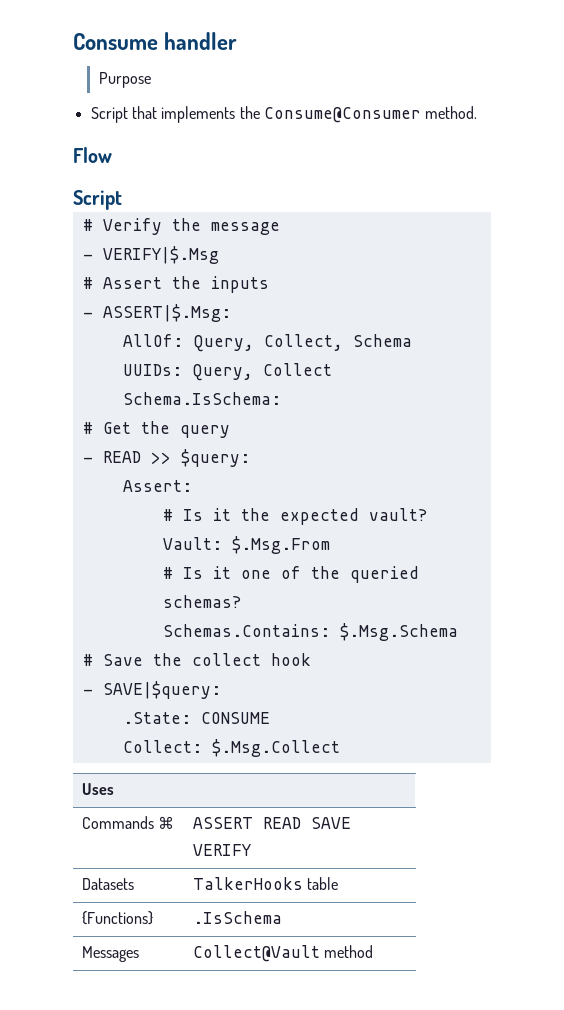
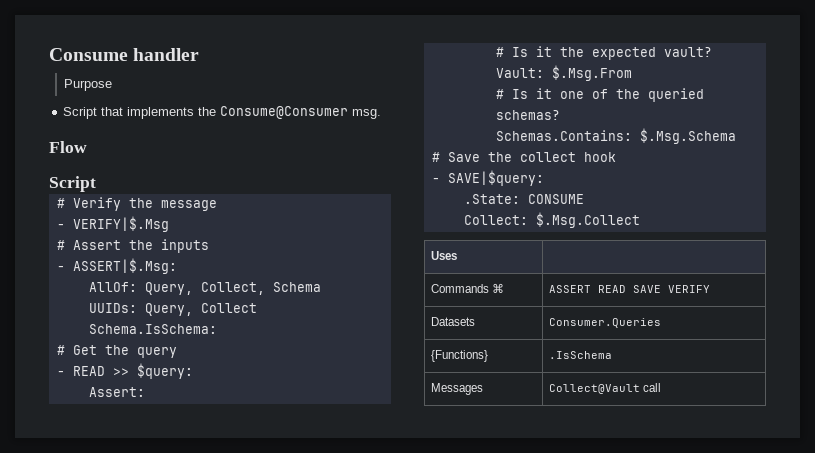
[425,106,478,119] method. -> [352,109,382,119] msg.
[192,877,338,890] TalkerHooks table -> [549,318,662,328] Consumer.Queries
[323,945,373,958] method -> [643,383,662,392] call

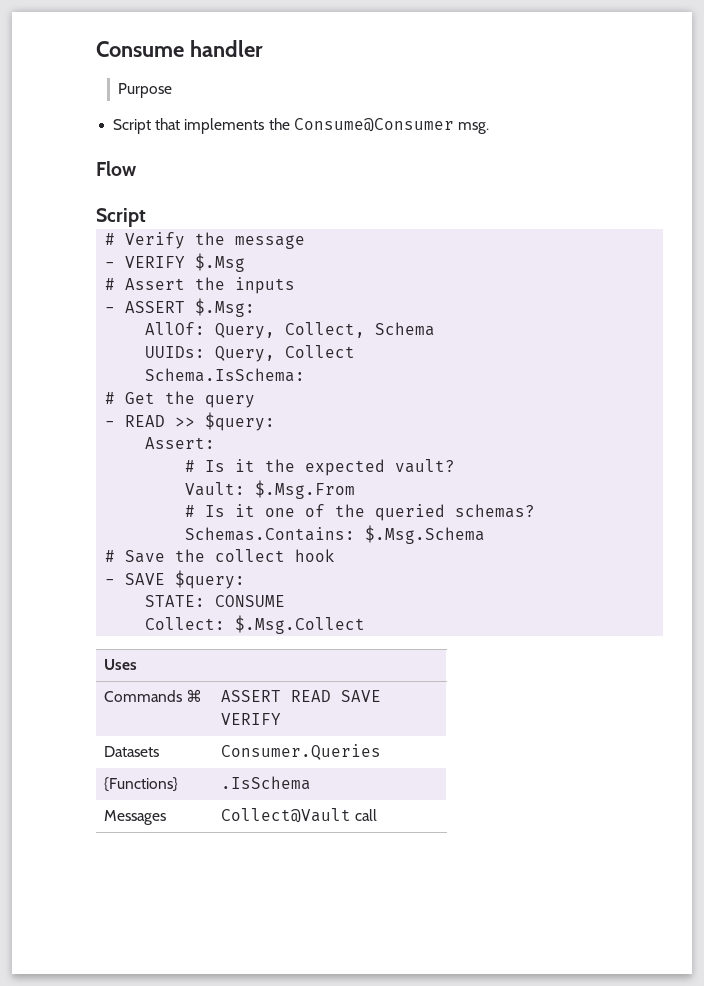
[72,216,169,232] VERIFY|$.Msg -> [125,253,246,272] VERIFY $.Msg
[72,258,177,274] ASSERT|$.Msg: -> [125,298,256,317] ASSERT $.Msg:
[447,170,544,186] [463,194,520,204] SAVE|$query: // .State: -> [125,570,246,589] [145,595,206,607] SAVE $query: // STATE:

